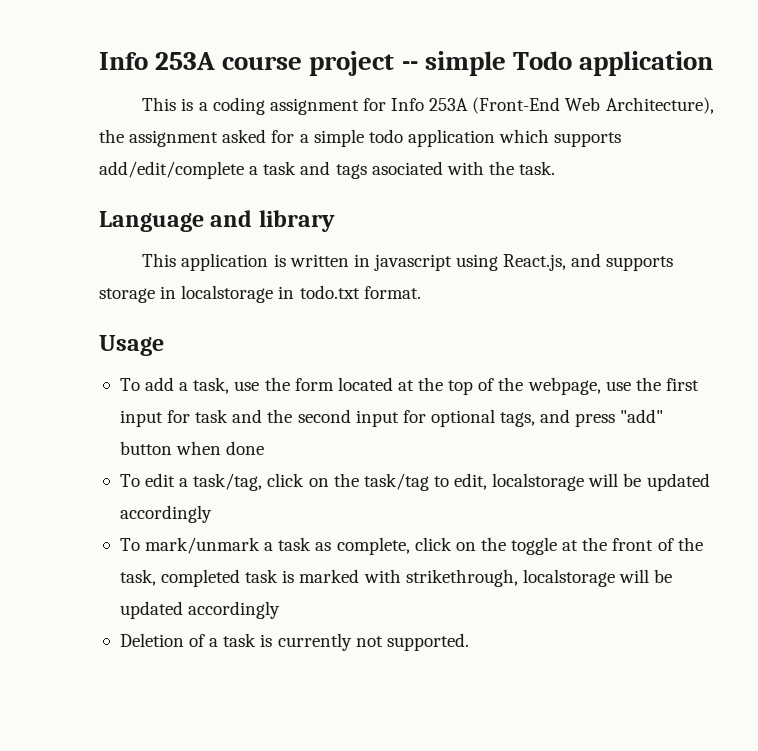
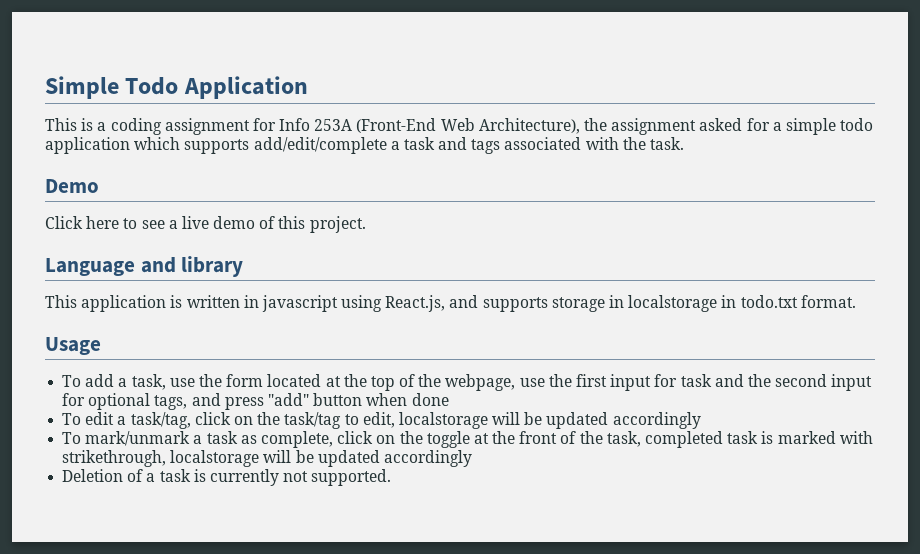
[99,51,714,76] Info 253A course project -- simple Todo application -> [45,76,308,99] Simple Todo Application
[371,161,443,175] asociated -> [504,137,582,150] associated
(556, 168) none -> [45,179,99,193] [45,216,366,233] // Demo // Click here to see a live demo of this project.

